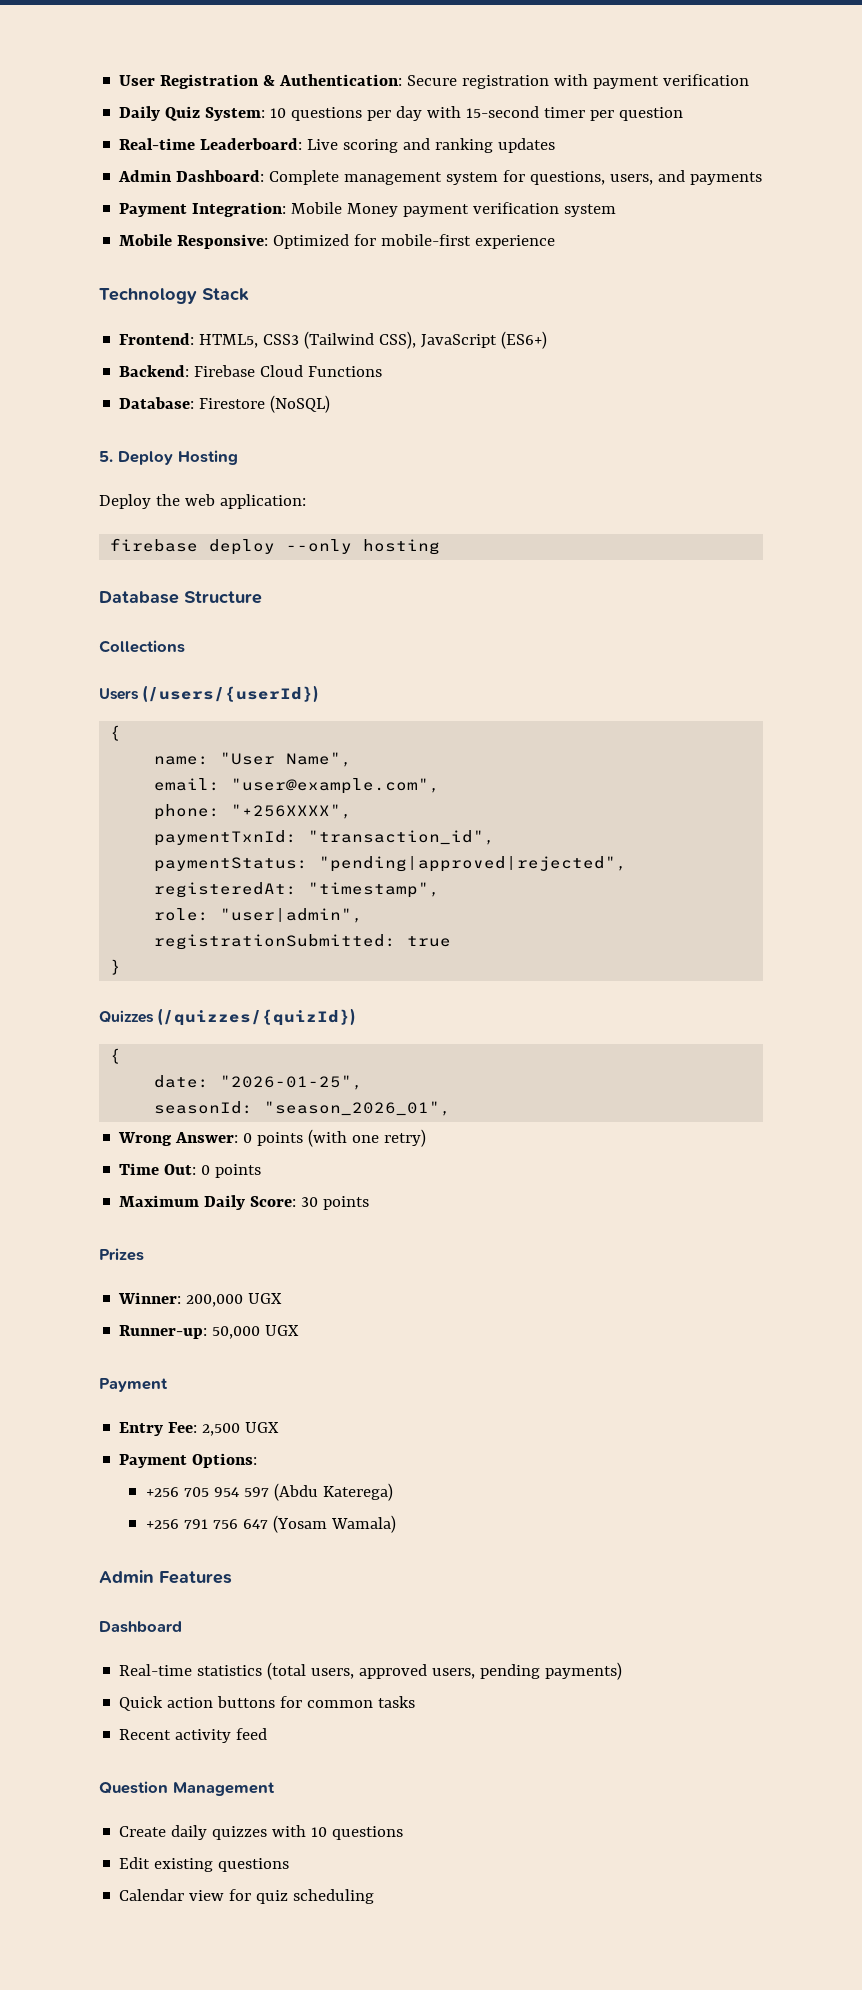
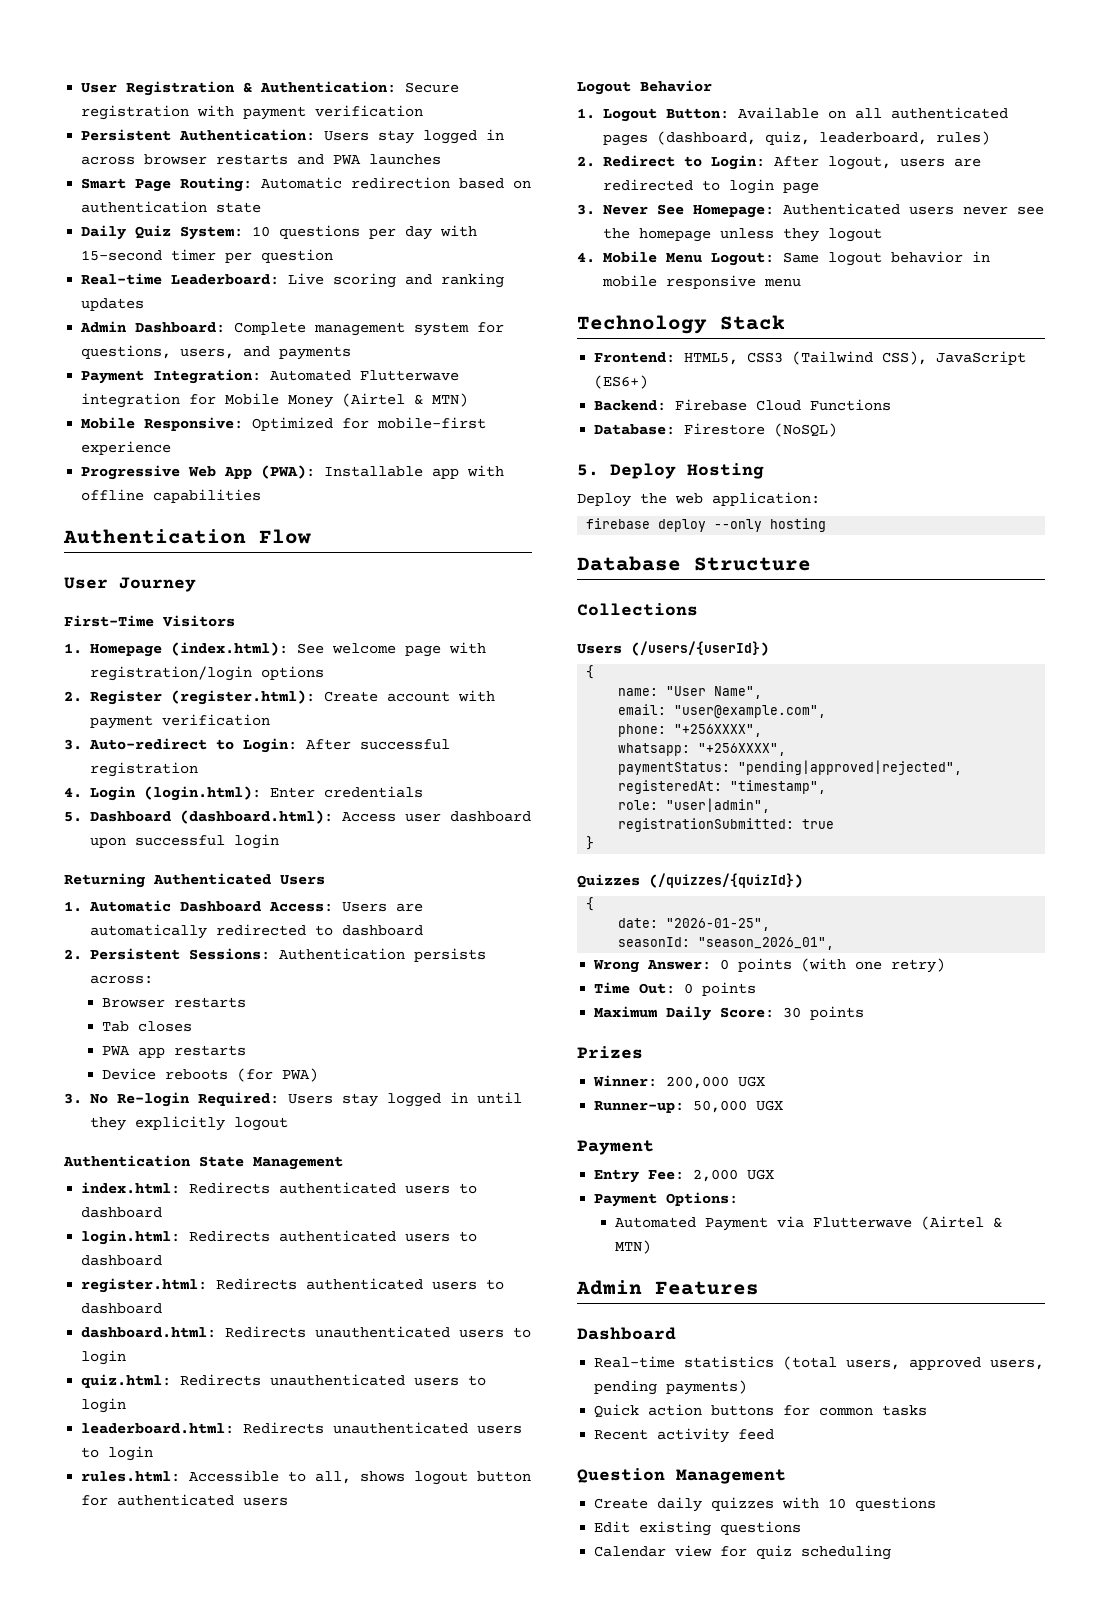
(750, 80) none -> [81,129,505,144] [81,154,442,165] [81,177,532,192] [81,201,262,213] // Persistent Authentication: Users stay logged in across browser restarts and PWA launches // Smart Page Routing: Automatic redirection based on authentication state
[291,202,617,217] Mobile Money payment verification system -> [270,370,460,381] [81,393,469,408] Automated Flutterwave integration for Mobile Money (Airtel & MTN)
(556, 242) none -> [81,465,505,480] [81,489,262,503] [63,529,311,544] [64,577,196,592] [64,615,235,627] [64,642,486,657] [89,666,324,681] [64,690,495,705] [89,714,270,729] [64,738,450,753] [89,762,198,777] [64,786,423,801] [64,810,531,824] [89,834,279,849] [64,873,325,888] [64,900,423,912] [89,924,423,939] [64,948,486,962] [89,975,153,984] [102,997,247,1008] [102,1021,193,1032] [102,1045,247,1058] [102,1068,319,1082] [64,1092,522,1107] [89,1116,288,1131] [63,1155,343,1170] [81,1182,478,1194] [81,1207,163,1218] [81,1230,478,1245] [81,1255,163,1266] [81,1278,505,1293] [81,1303,163,1314] [81,1326,532,1338] [81,1350,127,1365] [81,1374,487,1388] [81,1398,127,1413] [81,1422,523,1434] [81,1446,154,1461] [81,1470,532,1485] [81,1494,289,1506] [577,80,712,95] [577,107,1008,122] [602,131,990,146] [577,155,981,170] [602,179,819,194] [577,203,1044,218] [602,228,882,242] [577,251,990,266] [601,275,801,289] // Progressive Web App (PWA): Installable app with offline capabilities // Authentication Flow // User Journey // First-Time Visitors // 1. Homepage (index.html): See welcome page with registration/login options // 2. Register (register.html): Create account with payment verification // 3. Auto-redirect to Login: After successful registration // 4. Login (login.html): Enter credentials // 5. Dashboard (dashboard.html): Access user dashboard upon successful login // Returning Authenticated Users // 1. Automatic Dashboard Access: Users are automatically redirected to dashboard // 2. Persistent Sessions: Authentication persists across: // Browser restarts // Tab closes // PWA app restarts // Device reboots (for PWA) // 3. No Re-login Required: Users stay logged in until they explicitly logout // Authentication State Management // index.html: Redirects authenticated users to dashboard // login.html: Redirects authenticated users to dashboard // register.html: Redirects authenticated users to dashboard // dashboard.html: Redirects unauthenticated users to login // quiz.html: Redirects unauthenticated users to login // leaderboard.html: Redirects unauthenticated users to login // rules.html: Accessible to all, shows logout button for authenticated users // Logout Behavior // 1. Logout Button: Available on all authenticated pages (dashboard, quiz, leaderboard, rules) // 2. Redirect to Login: After logout, users are redirected to login page // 3. Never See Homepage: Authenticated users never see the homepage unless they logout // 4. Mobile Menu Logout: Same logout behavior in mobile responsive menu
[154,830,496,846] paymentTxnId: "transaction_id", -> [618,743,787,756] whatsapp: "+256XXXX",
[202,1423,241,1436] 2,500 -> [693,1169,739,1182] 2,000
[145,1483,393,1501] [145,1515,396,1533] +256 705 954 597 (Abdu Katerega) // +256 791 756 647 (Yosam Wamala) -> [615,1216,1003,1231] [615,1240,652,1254] Automated Payment via Flutterwave (Airtel & MTN)

